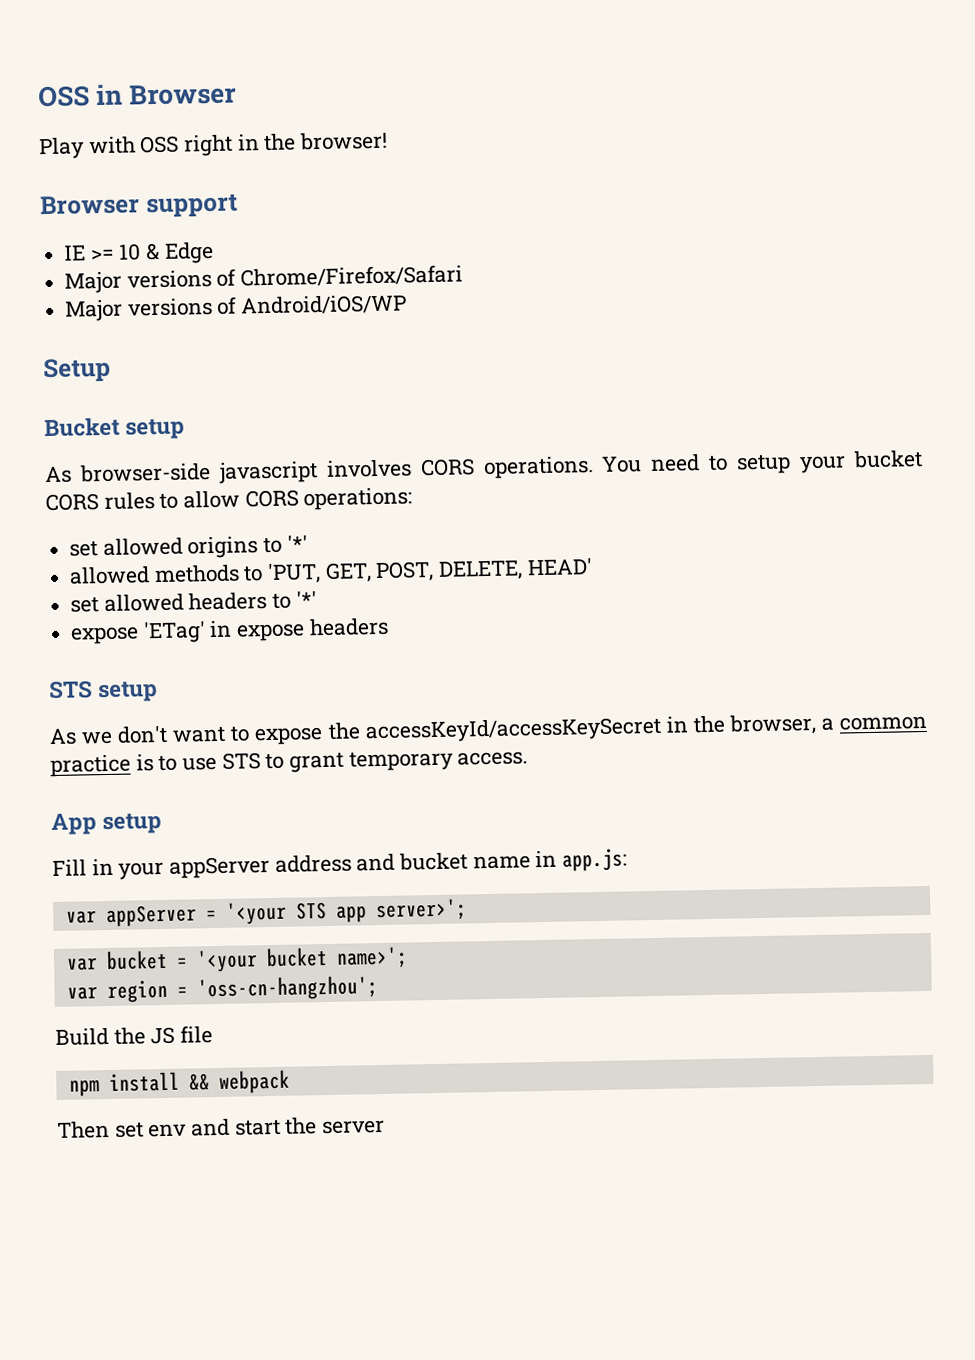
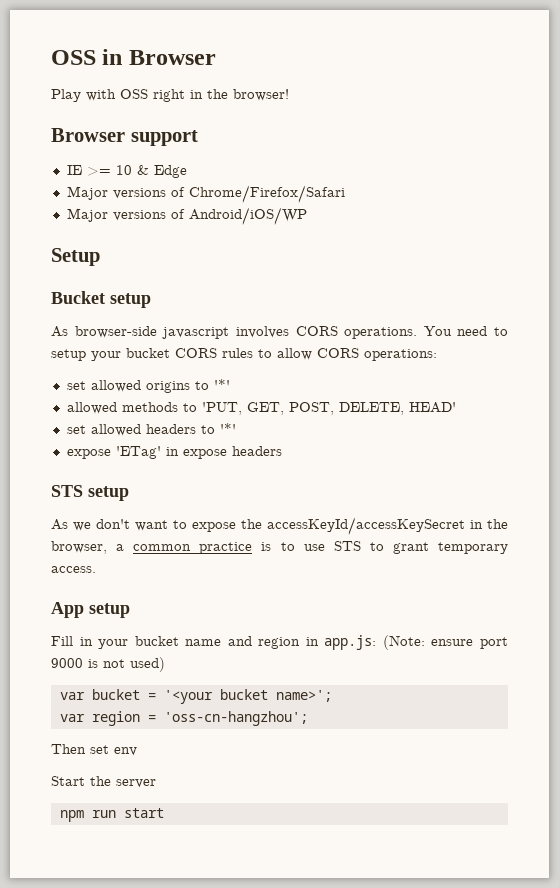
[169,848,628,879] [65,898,467,928] appServer address and bucket name in app.js: // var appServer = '<your STS app server>'; -> [134,635,508,650] [51,657,165,672] bucket name and region in app.js: (Note: ensure port 9000 is not used)
[55,1025,214,1046] [68,1069,290,1097] // Build the JS file // npm install && webpack -> (308, 718) none
[191,1118,281,1137] and start -> [51,776,85,786] // Start
(386, 1127) none -> [59,808,164,822] // npm run start

